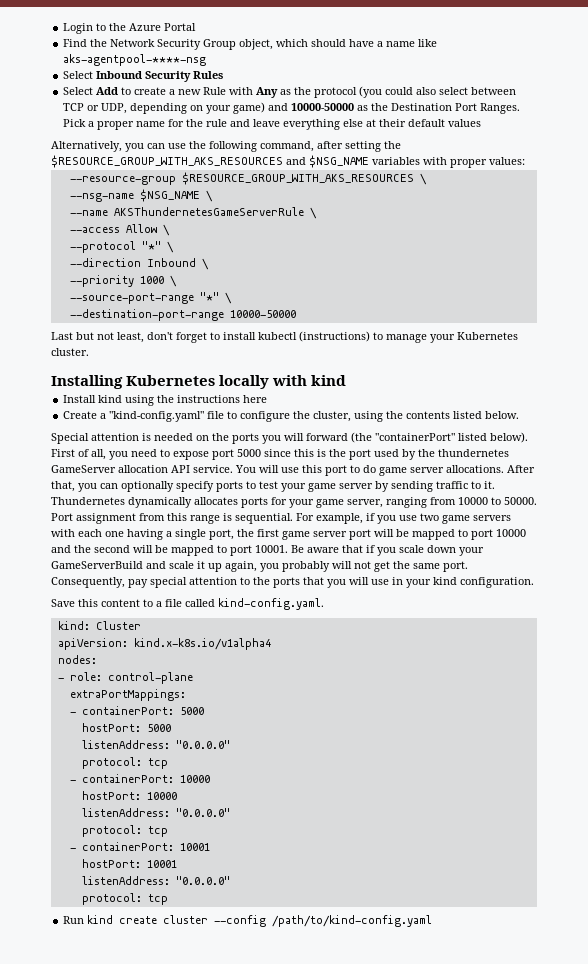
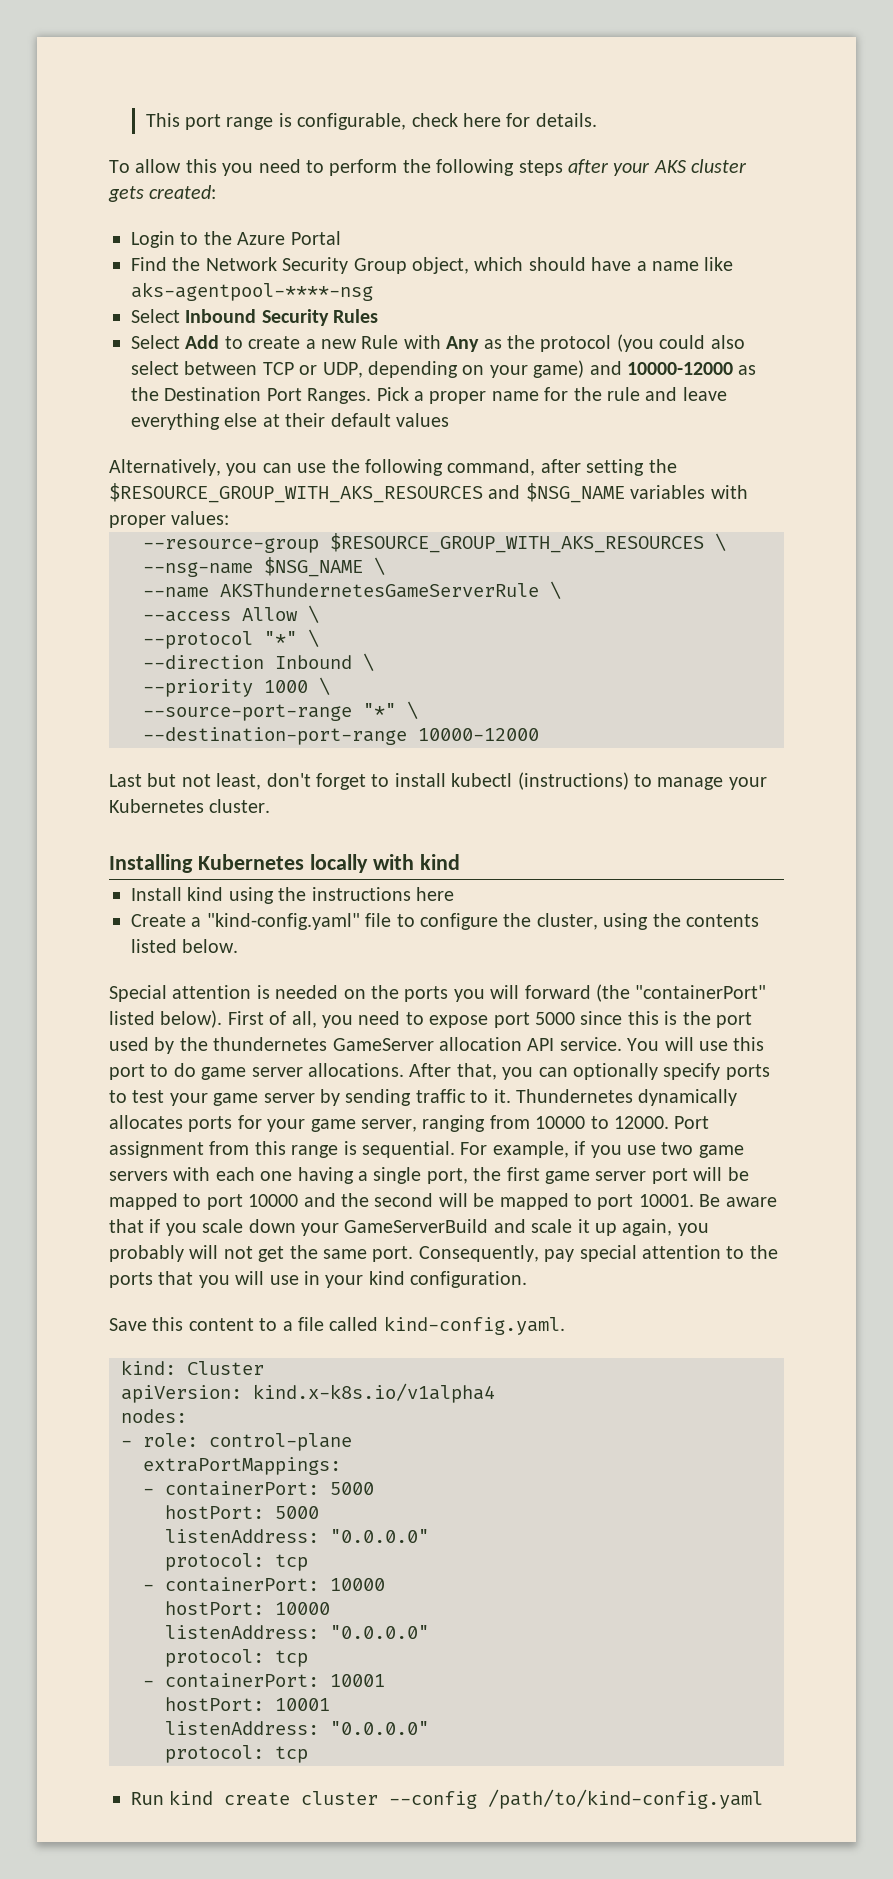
(63, 28) none -> [145,113,597,130] [109,159,748,176] [108,185,217,202] This port range is configurable, check here for details. // To allow this you need to perform the following steps after your AKS cluster gets created: //
[291,103,355,111] 10000-50000 -> [626,362,733,375] 10000-12000
[229,310,296,318] 10000-50000 -> [418,728,539,741] 10000-12000
[504,497,537,505] 50000. -> [613,1116,669,1129] 12000.

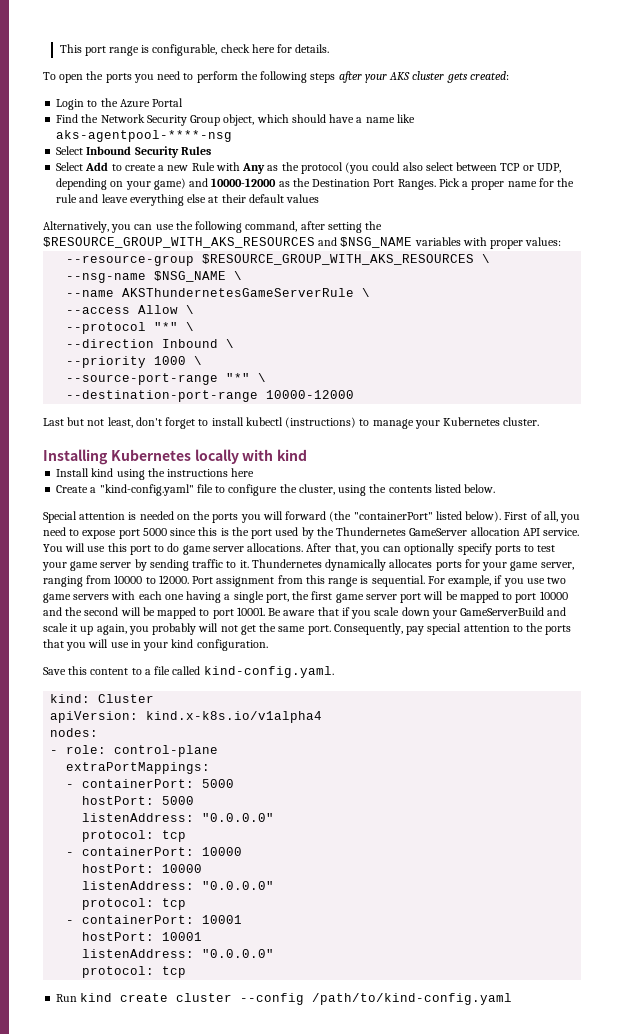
[135,159,217,173] allow this -> [59,71,132,83] open the ports
[213,1037,328,1051] thundernetes -> [336,527,407,536] Thundernetes

